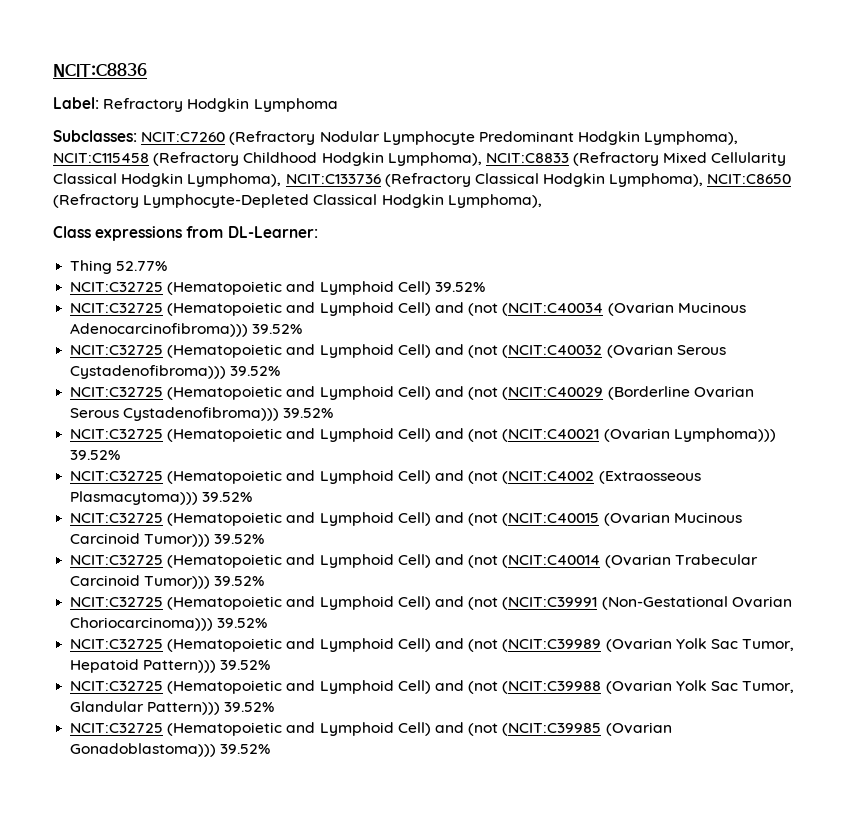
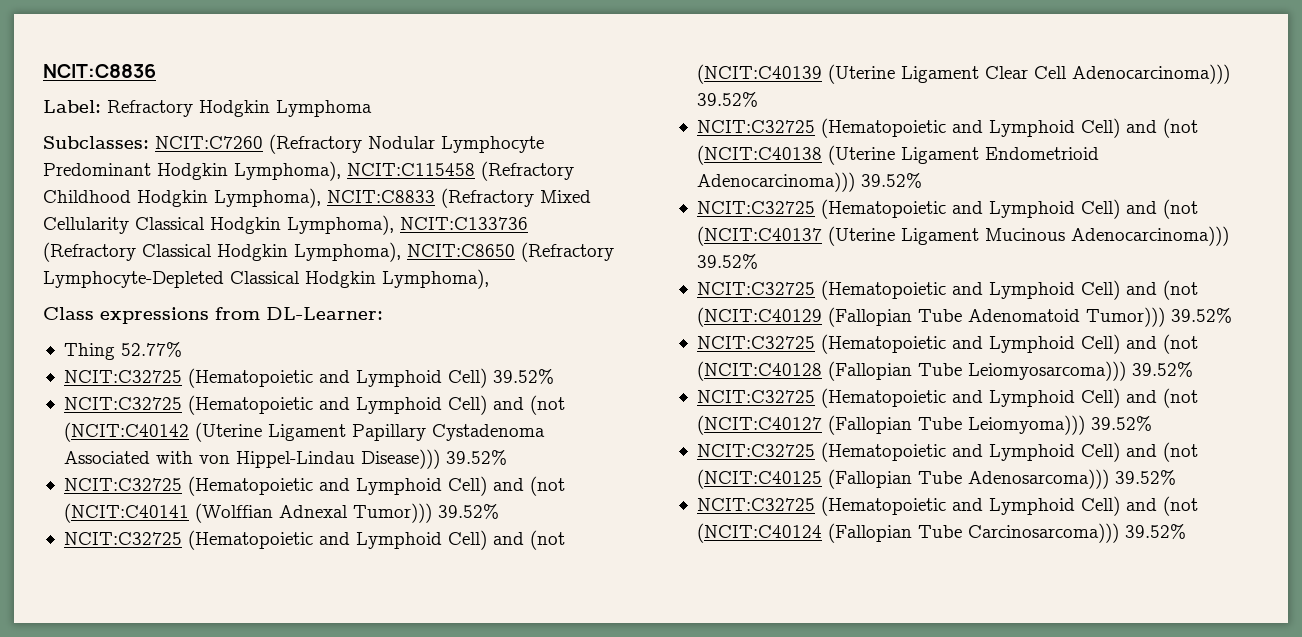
[502,302,746,316] [70,323,303,337] [70,344,726,358] [70,365,281,379] [70,386,754,400] [70,407,334,421] [70,428,776,442] [70,450,121,460] [70,470,701,484] [70,491,253,505] [70,512,742,526] [70,533,265,547] [70,554,758,568] [70,575,265,589] [70,596,792,610] [70,617,268,631] [70,638,795,652] [70,659,271,673] [70,680,795,694] [70,701,275,715] [70,722,672,736] [70,743,217,757] (NCIT:C40034 (Ovarian Mucinous Adenocarcinofibroma))) 39.52% // NCIT:C32725 (Hematopoietic and Lymphoid Cell) and (not (NCIT:C40032 (Ovarian Serous Cystadenofibroma))) 39.52% // NCIT:C32725 (Hematopoietic and Lymphoid Cell) and (not (NCIT:C40029 (Borderline Ovarian Serous Cystadenofibroma))) 39.52% // NCIT:C32725 (Hematopoietic and Lymphoid Cell) and (not (NCIT:C40021 (Ovarian Lymphoma))) 39.52% // NCIT:C32725 (Hematopoietic and Lymphoid Cell) and (not (NCIT:C4002 (Extraosseous Plasmacytoma))) 39.52% // NCIT:C32725 (Hematopoietic and Lymphoid Cell) and (not (NCIT:C40015 (Ovarian Mucinous Carcinoid Tumor))) 39.52% // NCIT:C32725 (Hematopoietic and Lymphoid Cell) and (not (NCIT:C40014 (Ovarian Trabecular Carcinoid Tumor))) 39.52% // NCIT:C32725 (Hematopoietic and Lymphoid Cell) and (not (NCIT:C39991 (Non-Gestational Ovarian Choriocarcinoma))) 39.52% // NCIT:C32725 (Hematopoietic and Lymphoid Cell) and (not (NCIT:C39989 (Ovarian Yolk Sac Tumor, Hepatoid Pattern))) 39.52% // NCIT:C32725 (Hematopoietic and Lymphoid Cell) and (not (NCIT:C39988 (Ovarian Yolk Sac Tumor, Glandular Pattern))) 39.52% // NCIT:C32725 (Hematopoietic and Lymphoid Cell) and (not (NCIT:C39985 (Ovarian Gonadoblastoma))) -> [63,422,545,442] [63,449,507,469] [63,476,565,496] [63,503,499,523] [63,530,565,550] [696,64,1230,84] [696,92,758,107] [696,118,1198,138] [696,145,1099,165] [696,172,922,192] [696,199,1198,219] [696,226,1229,246] [696,254,758,269] [696,280,1198,300] [696,307,1232,327] [696,334,1198,354] [696,361,1193,381] [696,388,1198,408] [696,415,1152,435] [696,442,1198,462] [696,469,1176,489] [696,496,1198,516] [696,523,1119,543] (NCIT:C40142 (Uterine Ligament Papillary Cystadenoma Associated with von Hippel-Lindau Disease))) 39.52% // NCIT:C32725 (Hematopoietic and Lymphoid Cell) and (not (NCIT:C40141 (Wolffian Adnexal Tumor))) 39.52% // NCIT:C32725 (Hematopoietic and Lymphoid Cell) and (not (NCIT:C40139 (Uterine Ligament Clear Cell Adenocarcinoma))) 39.52% // NCIT:C32725 (Hematopoietic and Lymphoid Cell) and (not (NCIT:C40138 (Uterine Ligament Endometrioid Adenocarcinoma))) 39.52% // NCIT:C32725 (Hematopoietic and Lymphoid Cell) and (not (NCIT:C40137 (Uterine Ligament Mucinous Adenocarcinoma))) 39.52% // NCIT:C32725 (Hematopoietic and Lymphoid Cell) and (not (NCIT:C40129 (Fallopian Tube Adenomatoid Tumor))) 39.52% // NCIT:C32725 (Hematopoietic and Lymphoid Cell) and (not (NCIT:C40128 (Fallopian Tube Leiomyosarcoma))) 39.52% // NCIT:C32725 (Hematopoietic and Lymphoid Cell) and (not (NCIT:C40127 (Fallopian Tube Leiomyoma))) 39.52% // NCIT:C32725 (Hematopoietic and Lymphoid Cell) and (not (NCIT:C40125 (Fallopian Tube Adenosarcoma))) 39.52% // NCIT:C32725 (Hematopoietic and Lymphoid Cell) and (not (NCIT:C40124 (Fallopian Tube Carcinosarcoma)))

